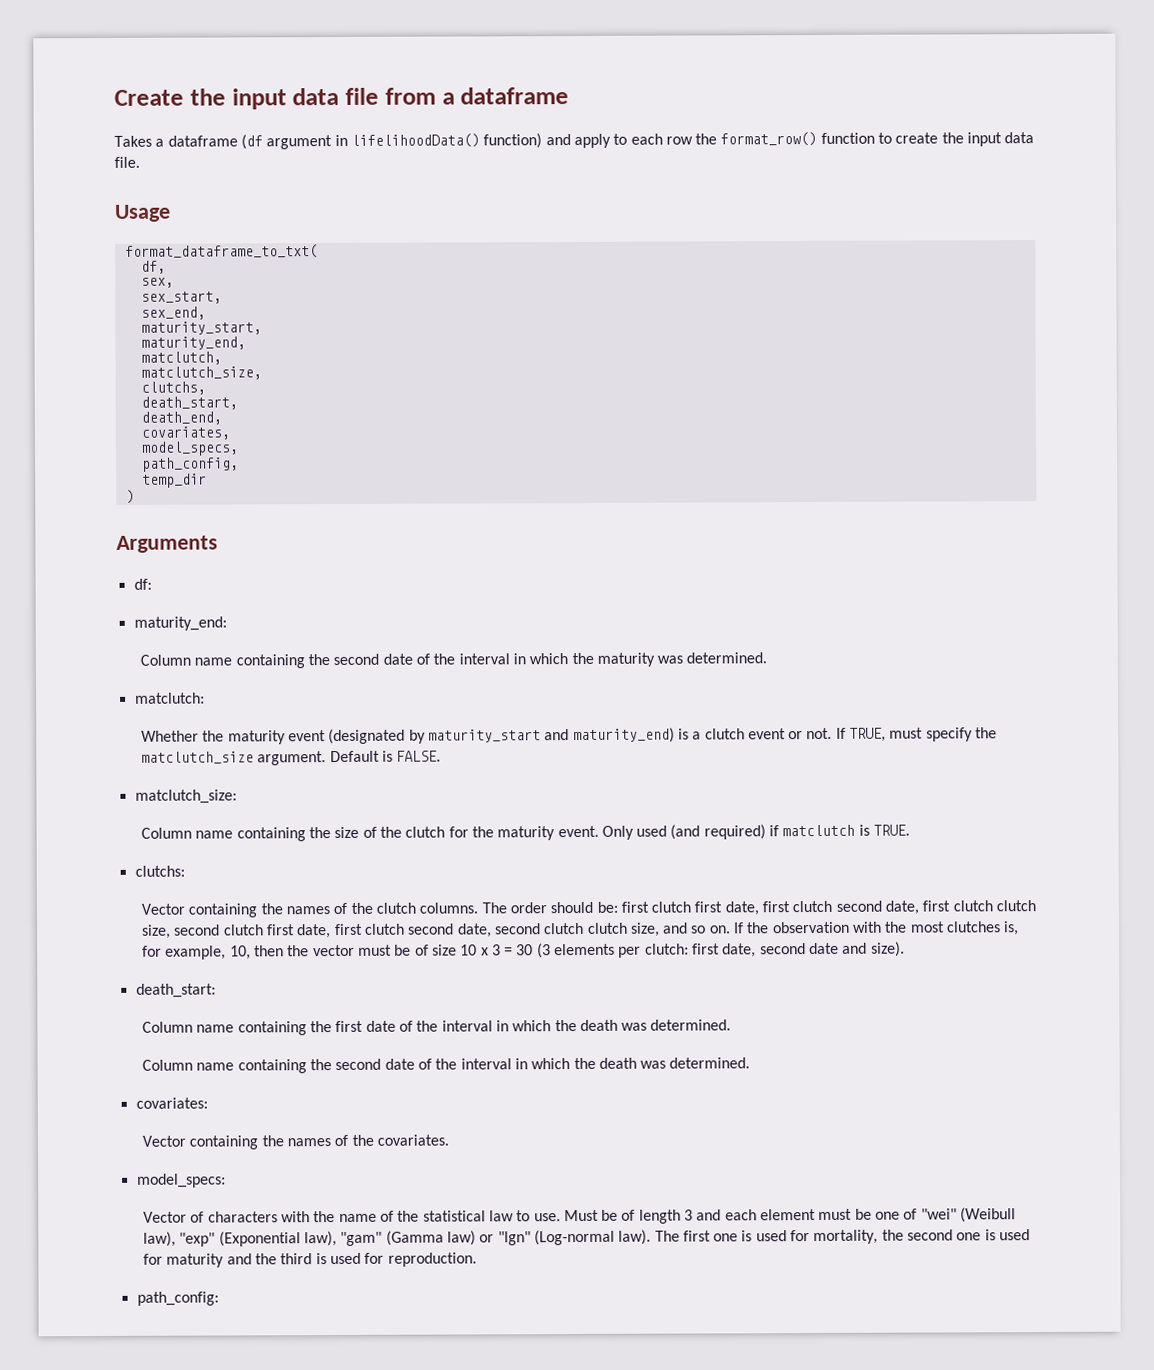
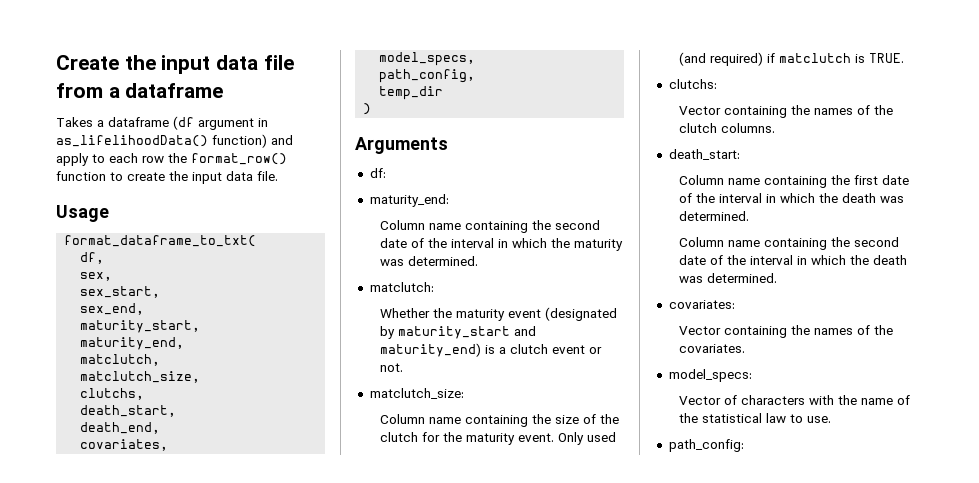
[350,133,480,148] lifelihoodData() -> [56,135,208,147] as_lifelihoodData()
[835,727,998,742] [140,750,442,766] If TRUE, must specify the matclutch_size argument. Default is FALSE. -> (404, 367) none
[481,900,1037,916] [141,921,1020,939] [141,941,905,960] The order should be: first clutch first date, first clutch second date, first clutch clutch size, second clutch first date, first clutch second date, second clutch clutch size, and so on. If the observation with the most clutches is, for example, 10, then the vector must be of size 10 x 3 = 30 (3 elements per clutch: first date, second date and size). -> (776, 128) none
[563,1207,1016,1224] [142,1229,1031,1247] [142,1252,477,1268] Must be of length 3 and each element must be one of "wei" (Weibull law), "exp" (Exponential law), "gam" (Gamma law) or "lgn" (Log-normal law). The first one is used for mortality, the second one is used for maturity and the third is used for reproduction. -> (832, 419) none

